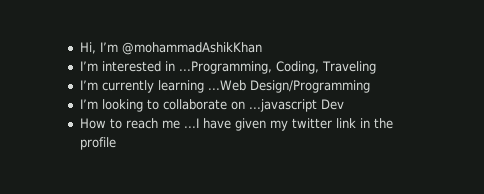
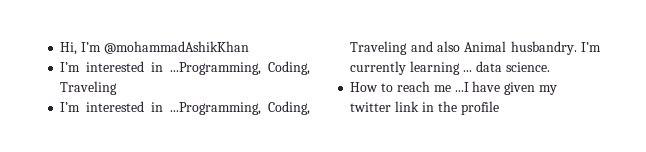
[101,80,370,93] [79,99,344,112] currently learning ...Web Design/Programming // I’m looking to collaborate on ...javascript Dev -> [86,101,310,115] [350,41,601,55] [350,61,550,75] interested in ...Programming, Coding, Traveling and also Animal husbandry. I’m currently learning ... data science.

